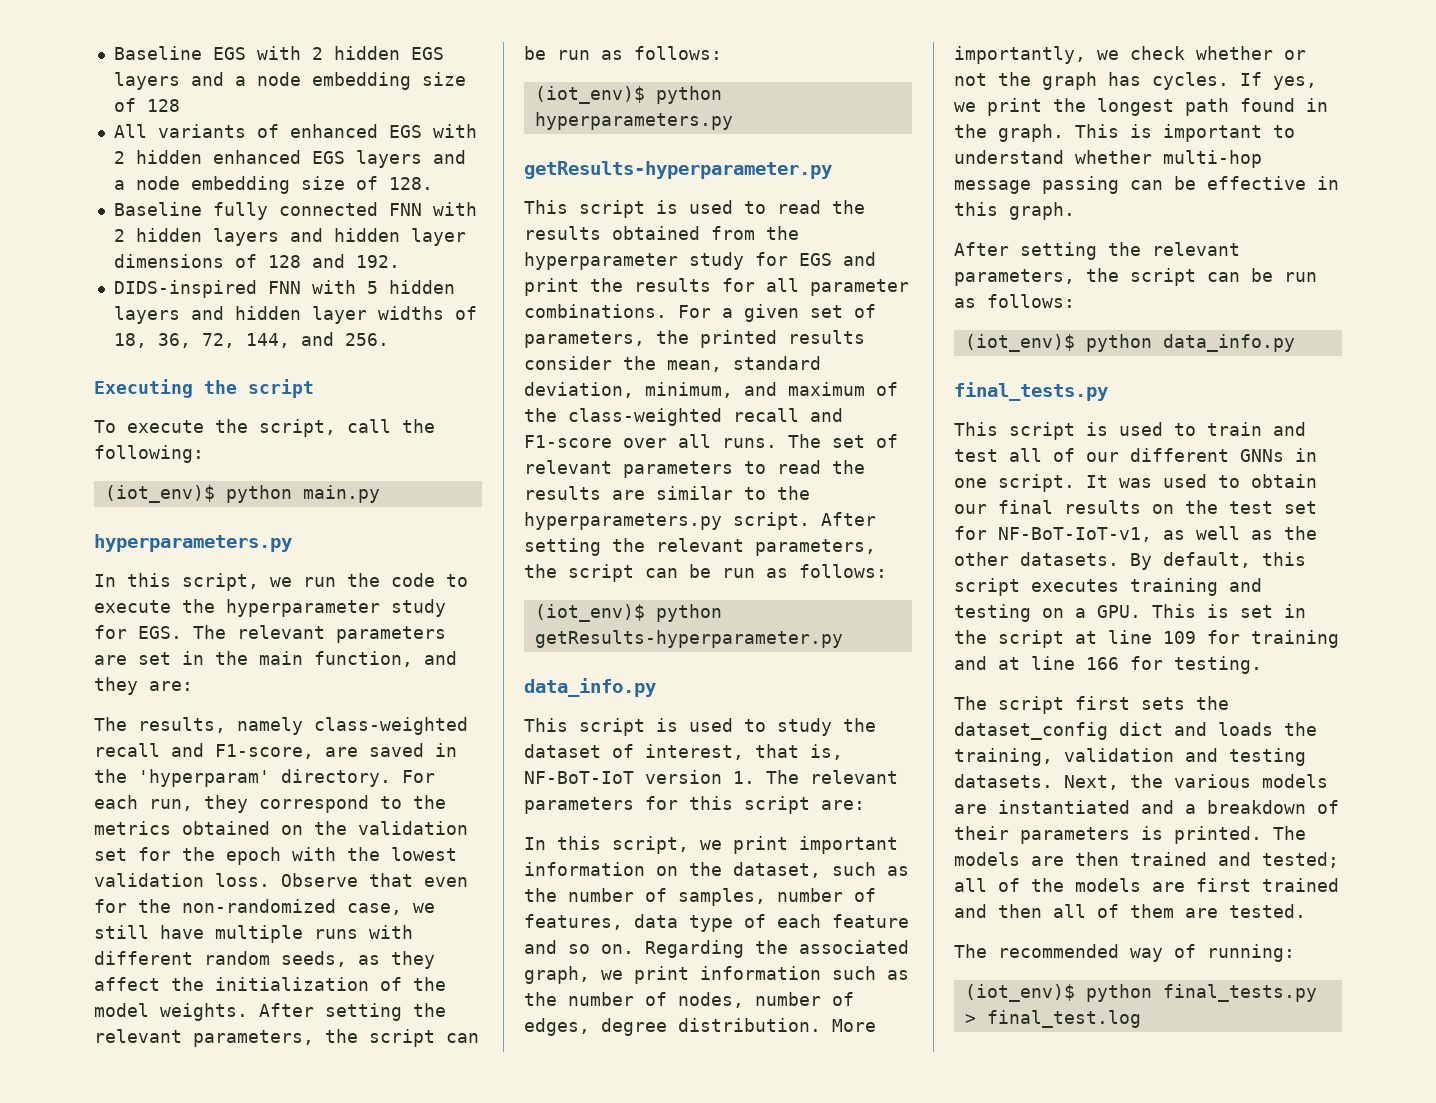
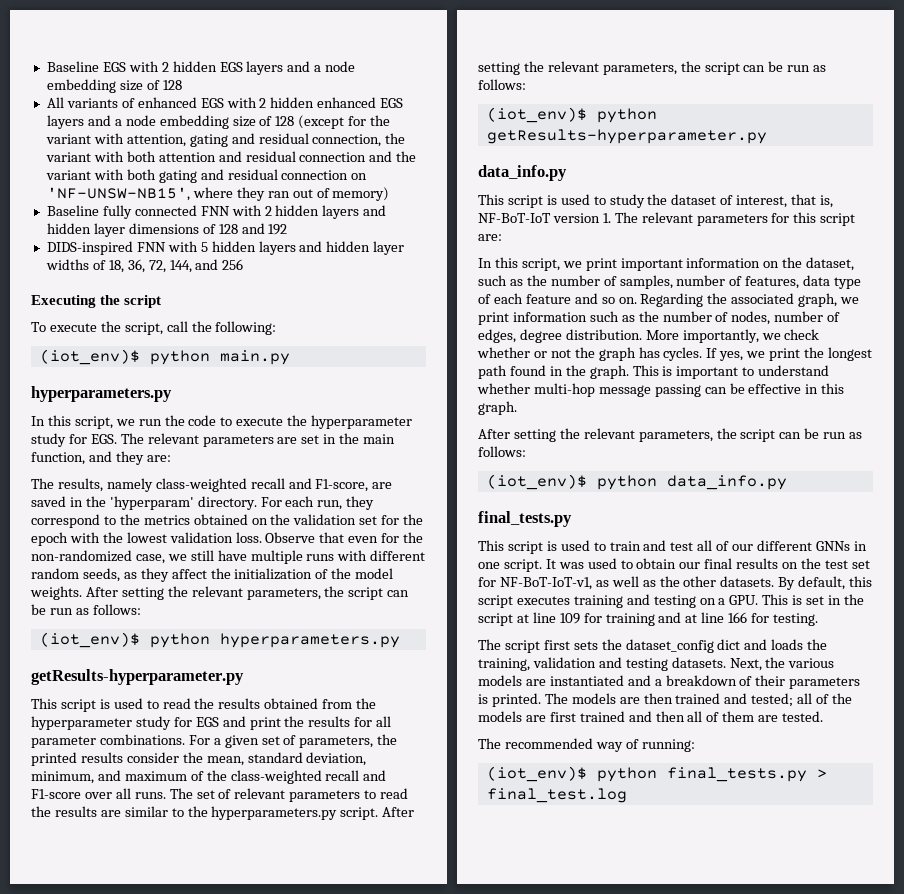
[388,177,433,190] 128. -> [275,115,391,129] [45,133,406,147] [45,151,417,162] [45,169,368,183] [46,187,390,201] 128 (except for the variant with attention, gating and residual connection, the variant with both attention and residual connection and the variant with both gating and residual connection on 'NF-UNSW-NB15', where they ran out of memory)
[355,255,400,268] 192. -> [268,224,288,235] 192
[344,333,389,346] 256. -> [222,259,244,270] 256

